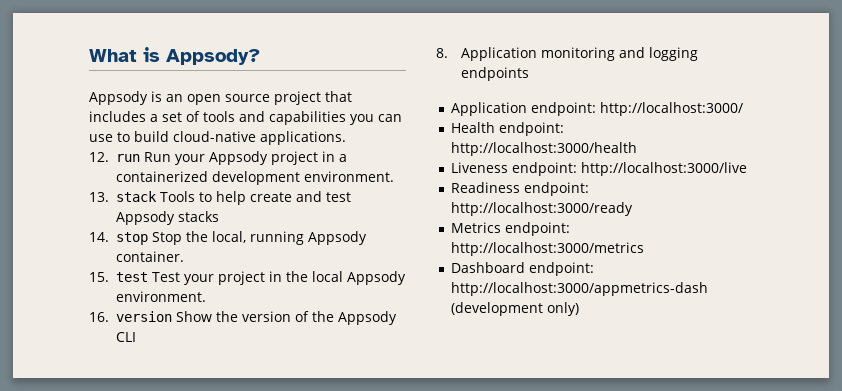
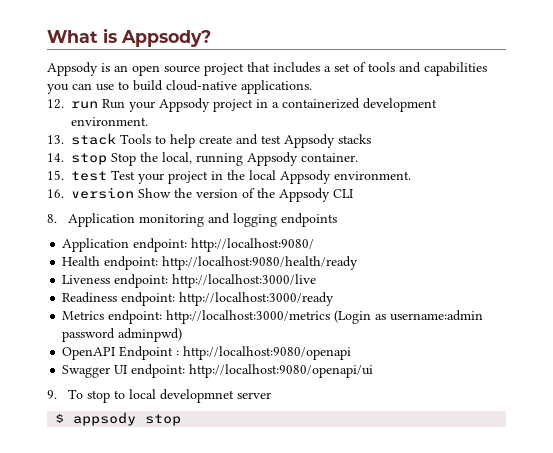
[600,102,744,116] http://localhost:3000/ -> [191,238,315,252] http://localhost:9080/
[451,142,638,156] http://localhost:3000/health -> [162,256,359,270] http://localhost:9080/health/ready
[451,262,595,276] [451,282,709,296] [451,302,580,316] // Dashboard endpoint: http://localhost:3000/appmetrics-dash (development only) -> [334,310,484,324] [62,328,183,342] [62,346,352,360] [62,364,374,378] [47,389,272,403] [55,412,182,426] (Login as username:admin password adminpwd) // OpenAPI Endpoint : http://localhost:9080/openapi // Swagger UI endpoint: http://localhost:9080/openapi/ui // 9. To stop to local developmnet server // $ appsody stop

